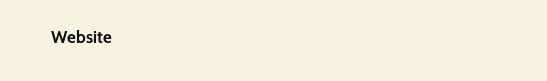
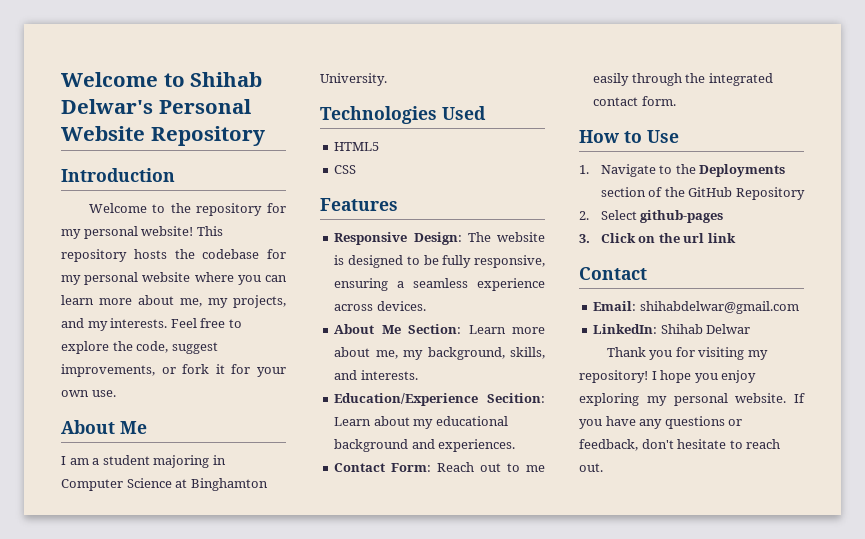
[51,30,112,43] Website -> [61,72,263,87] [61,99,251,114] [61,126,265,146] [61,168,175,182] [88,203,286,216] [61,226,223,239] [61,249,286,262] [61,272,287,285] [61,295,286,308] [61,318,242,331] [61,341,218,354] [61,364,286,377] [61,390,116,397] [61,420,147,434] [61,455,226,468] [61,478,268,491] [320,73,387,86] [320,106,486,124] [334,142,380,151] [334,165,357,174] [320,198,398,211] [334,232,545,245] [334,255,545,268] [334,278,545,291] [334,301,426,311] [334,324,545,334] [334,347,545,360] [334,370,418,380] [334,393,545,406] [334,416,508,429] [334,439,516,452] [334,462,545,472] [593,73,773,86] [593,96,676,106] [579,130,679,143] [579,164,786,177] [600,187,805,200] [579,210,724,223] [579,233,736,243] [579,267,647,280] [593,301,799,314] [593,324,751,334] [606,347,768,360] [579,370,757,383] [579,393,805,406] [579,416,743,429] [579,439,781,451] [579,463,603,472] Welcome to Shihab Delwar's Personal Website Repository // Introduction // Welcome to the repository for my personal website! This repository hosts the codebase for my personal website where you can learn more about me, my projects, and my interests. Feel free to explore the code, suggest improvements, or fork it for your own use. // About Me // I am a student majoring in Computer Science at Binghamton University. // Technologies Used // HTML5 // CSS // Features // Responsive Design: The website is designed to be fully responsive, ensuring a seamless experience across devices. // About Me Section: Learn more about me, my background, skills, and interests. // Education/Experience Secition: Learn about my educational background and experiences. // Contact Form: Reach out to me easily through the integrated contact form. // How to Use // 1. Navigate to the Deployments section of the GitHub Repository // 2. Select github-pages // 3. Click on the url link // Contact // Email: shihabdelwar@gmail.com // LinkedIn: Shihab Delwar // Thank you for visiting my repository! I hope you enjoy exploring my personal website. If you have any questions or feedback, don't hesitate to reach out.

